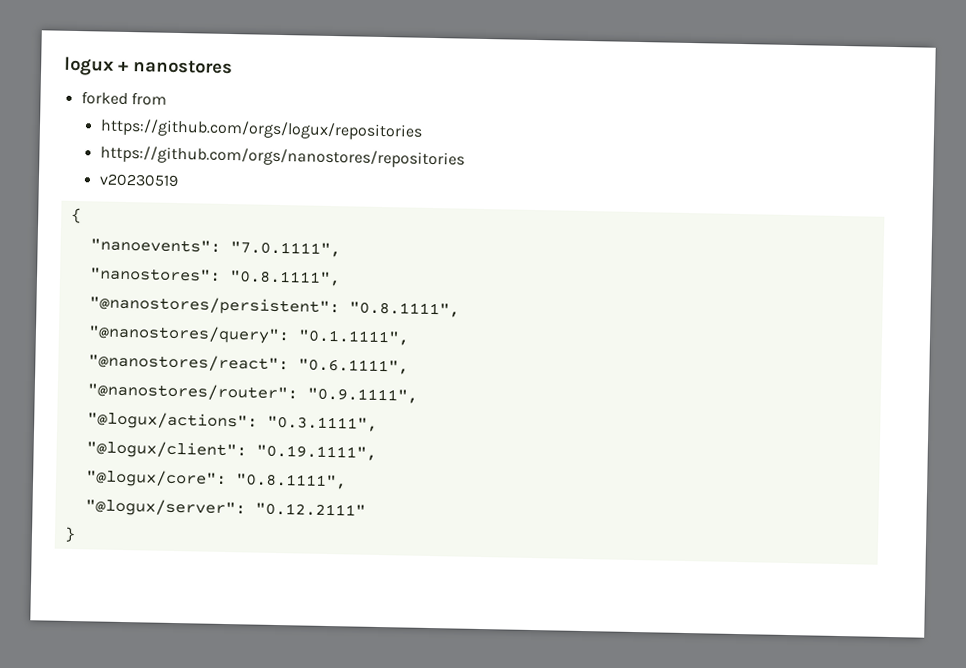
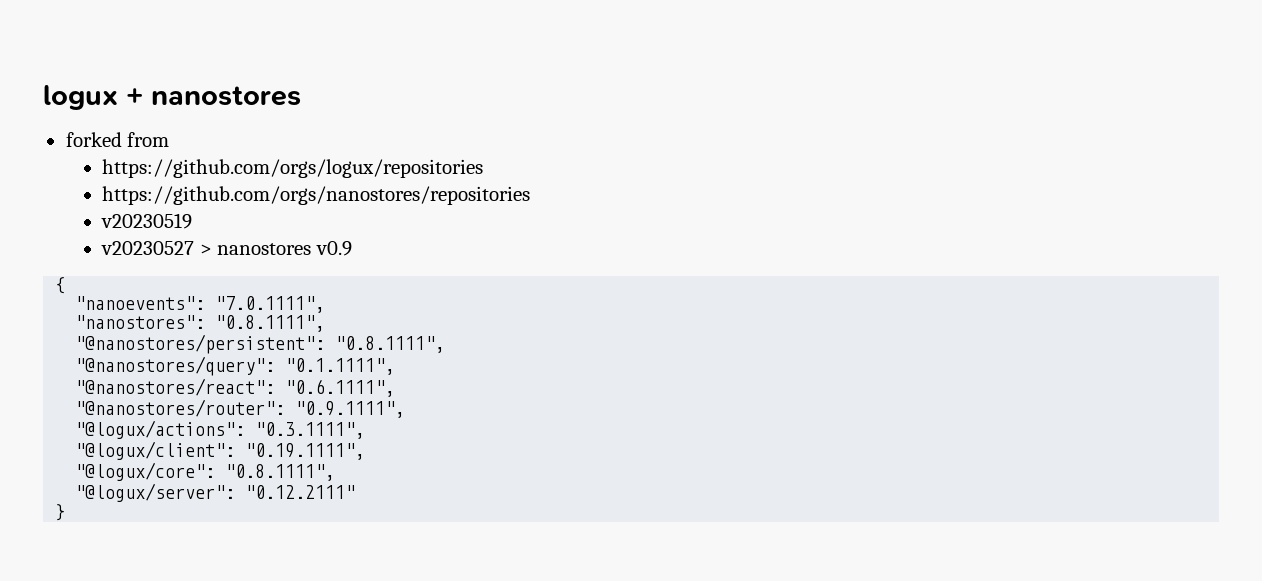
(179, 180) none -> [101,241,352,256] // v20230527 > nanostores v0.9

